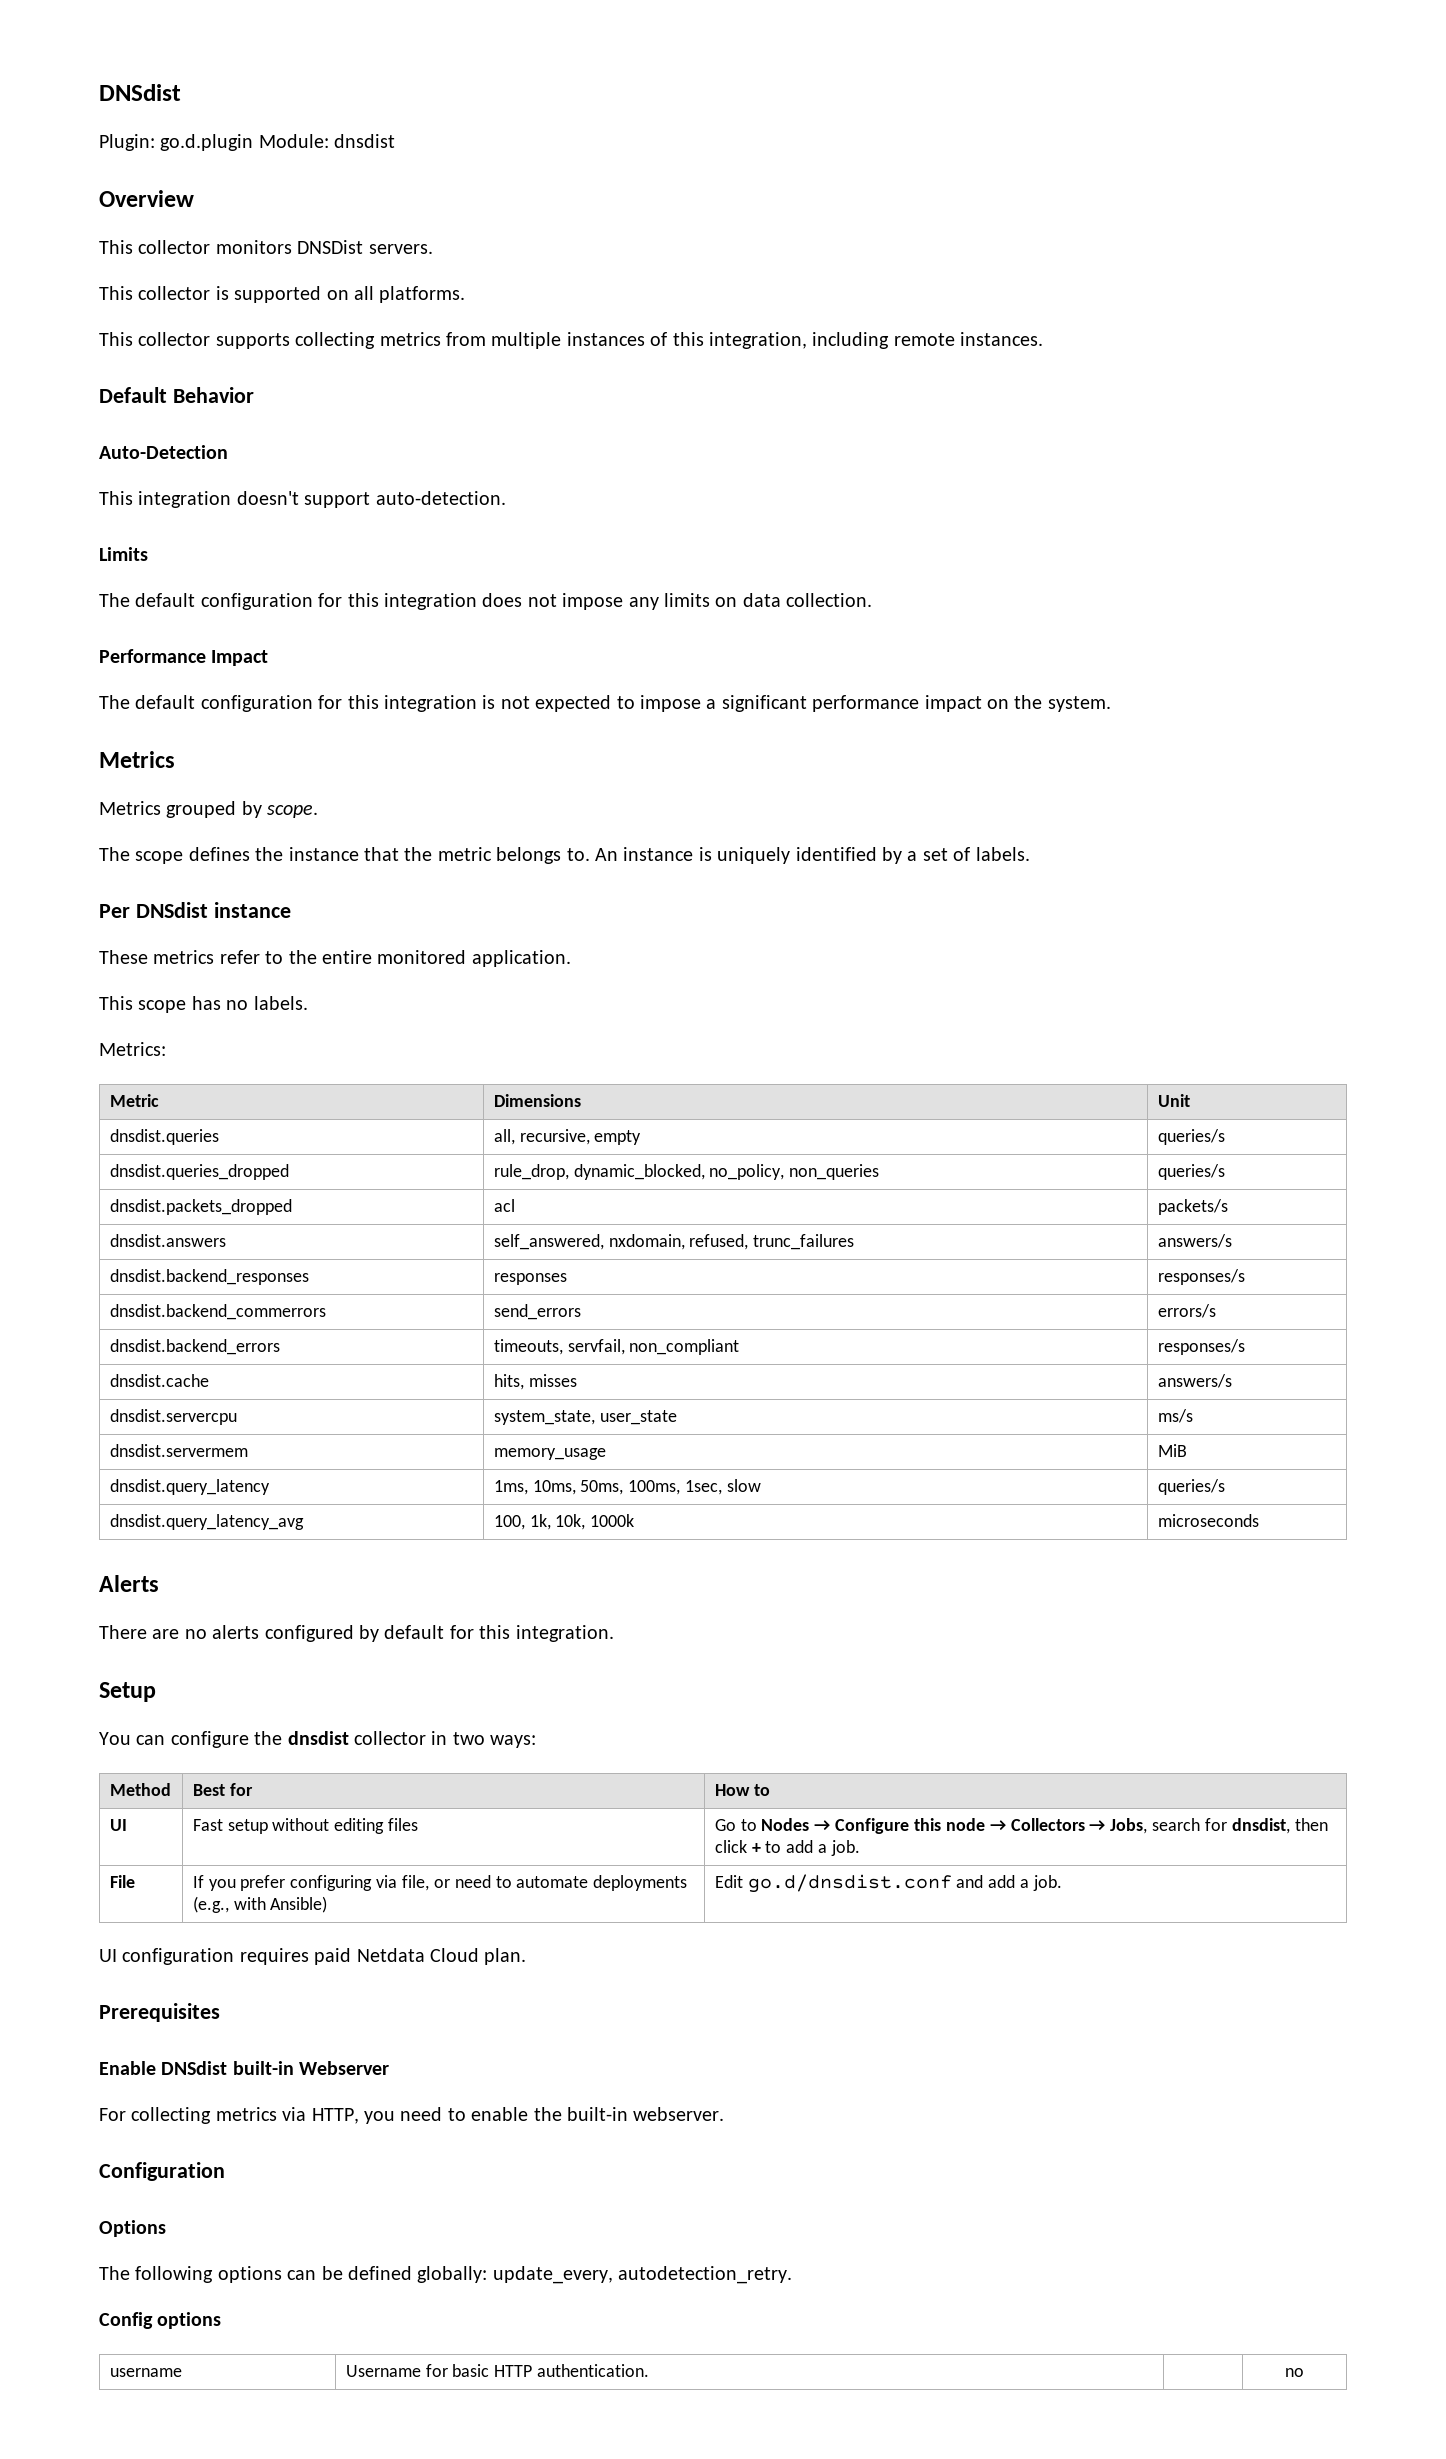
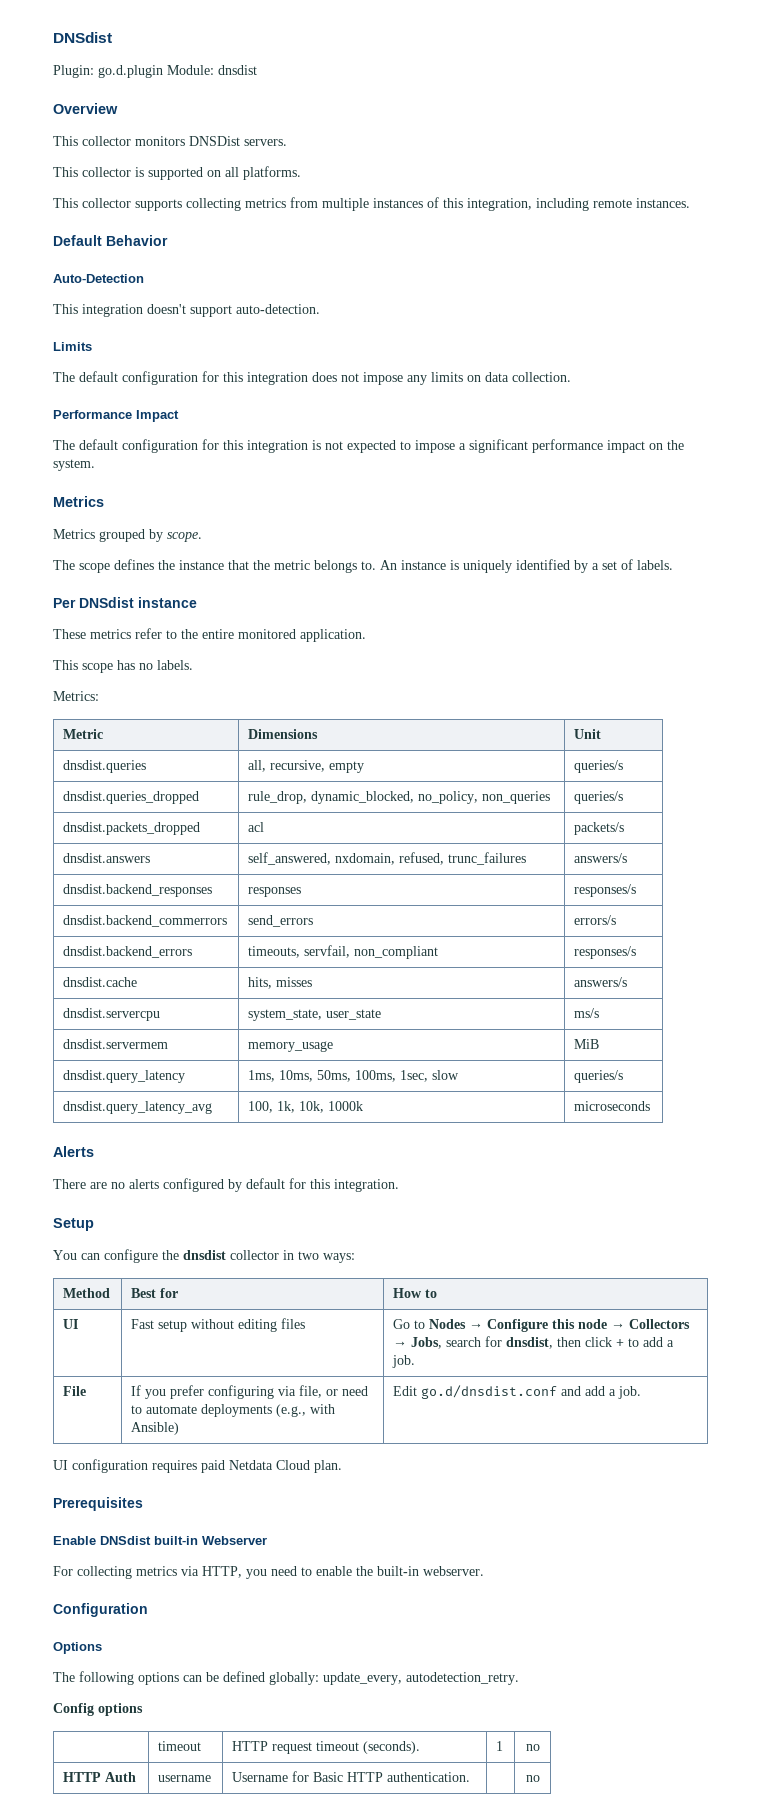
(222, 2320) none -> [158,1741,202,1751] [232,1741,421,1754] [496,1741,504,1751] [525,1744,540,1751] [63,1772,137,1782] | timeout | HTTP request timeout (seconds). | 1 | no // HTTP Auth |
[452,2364,490,2377] basic -> [313,1772,344,1782] Basic

